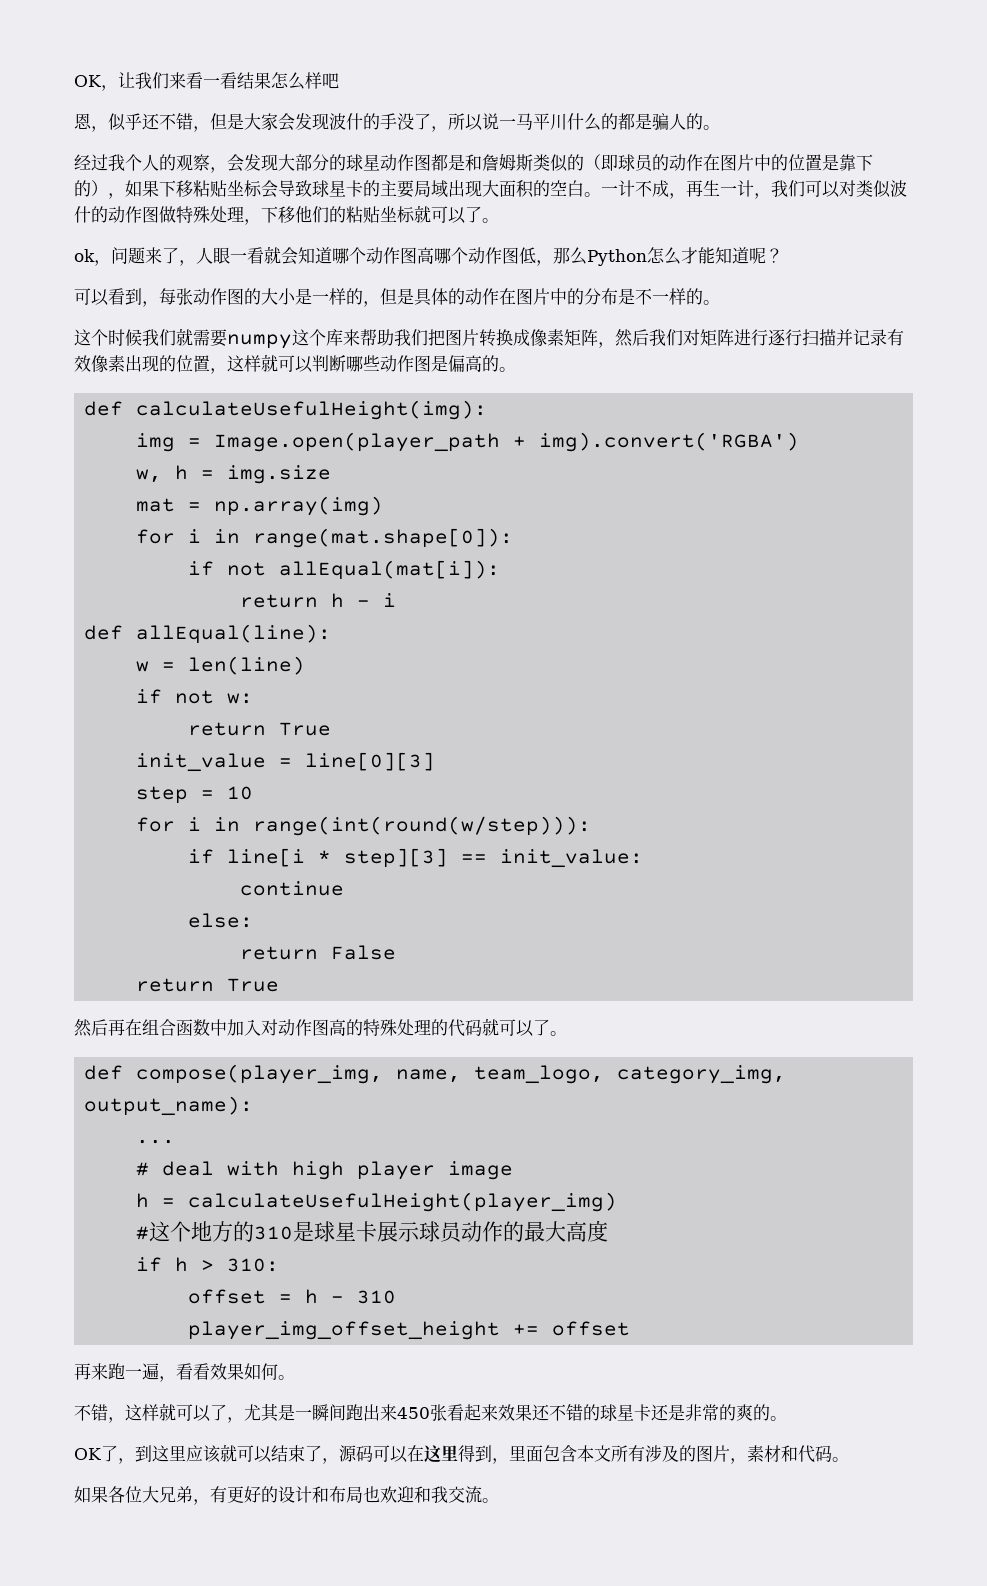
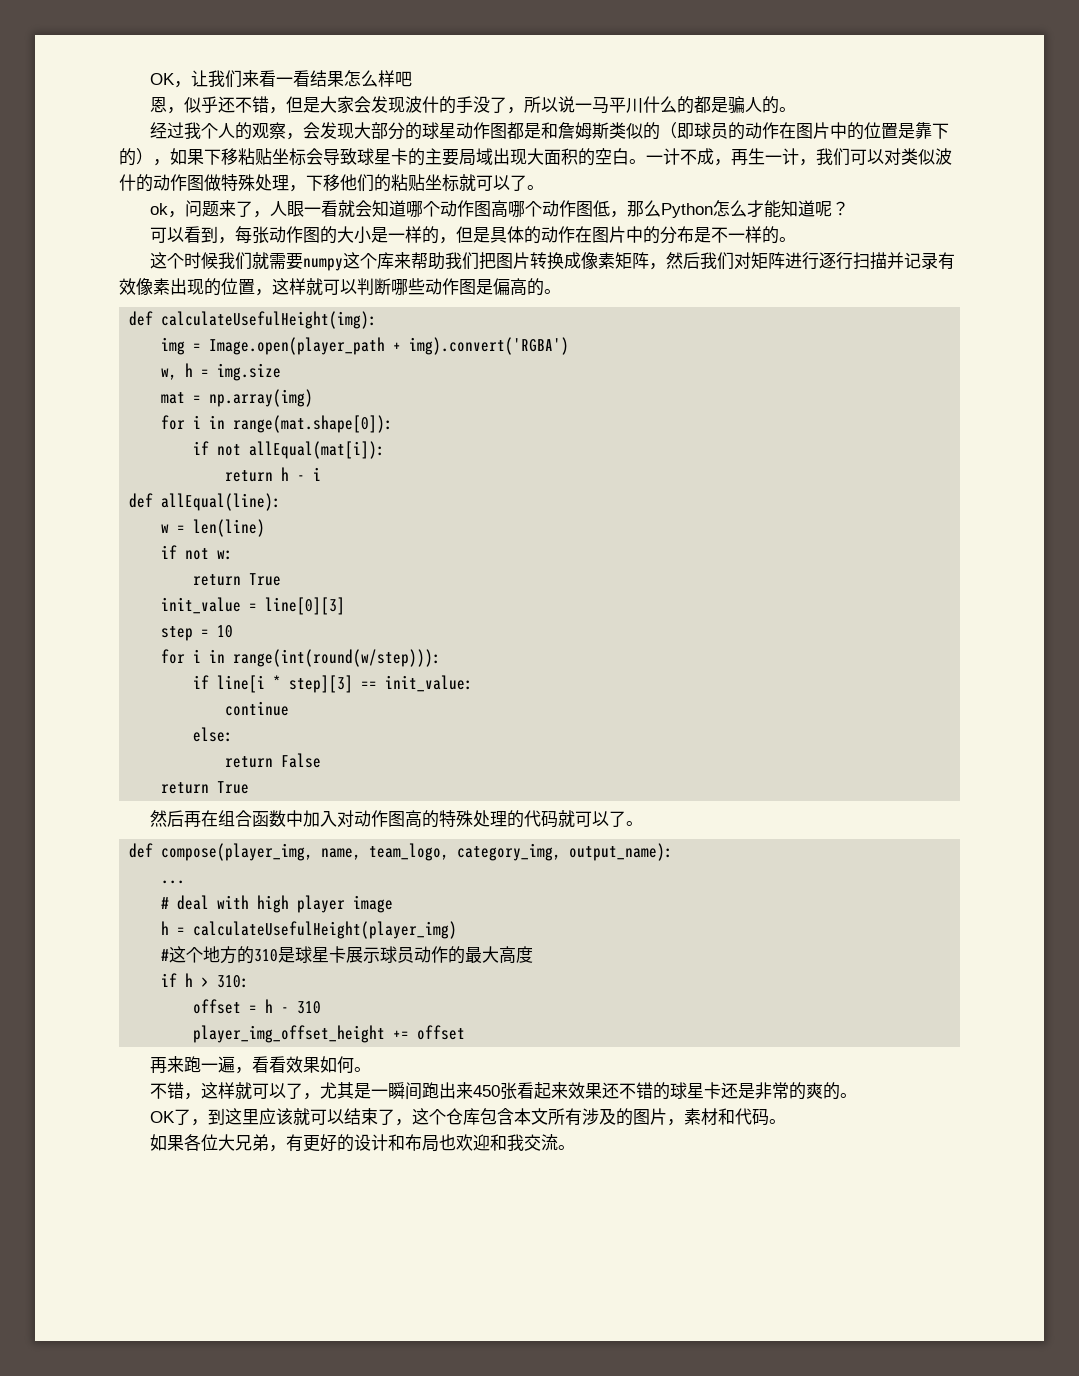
[339,1445,543,1464] 源码可以在这里得到，里面 -> [411,1108,480,1125] 这个仓库

